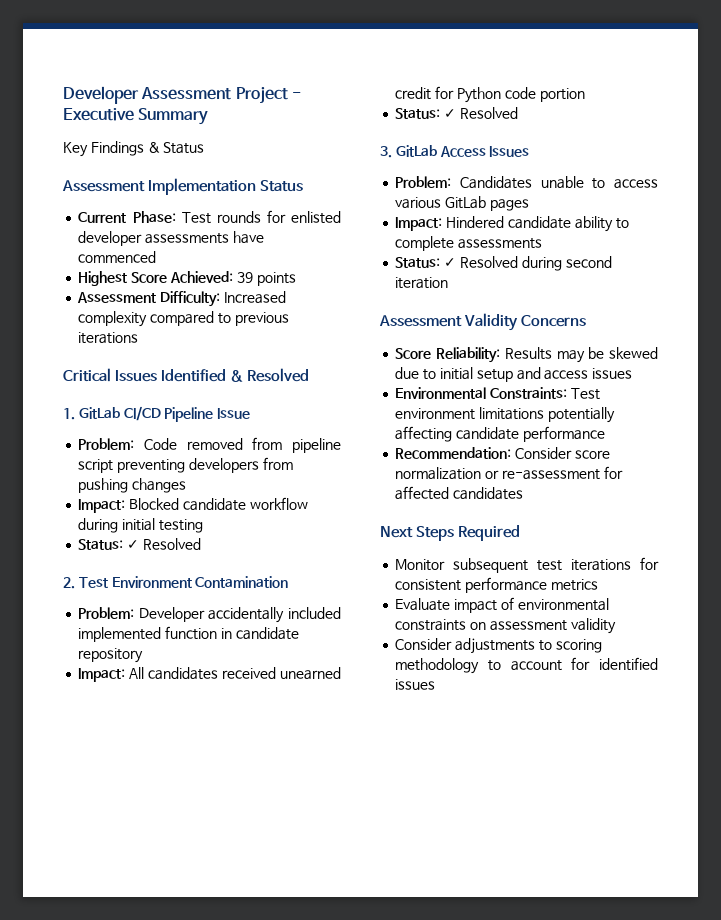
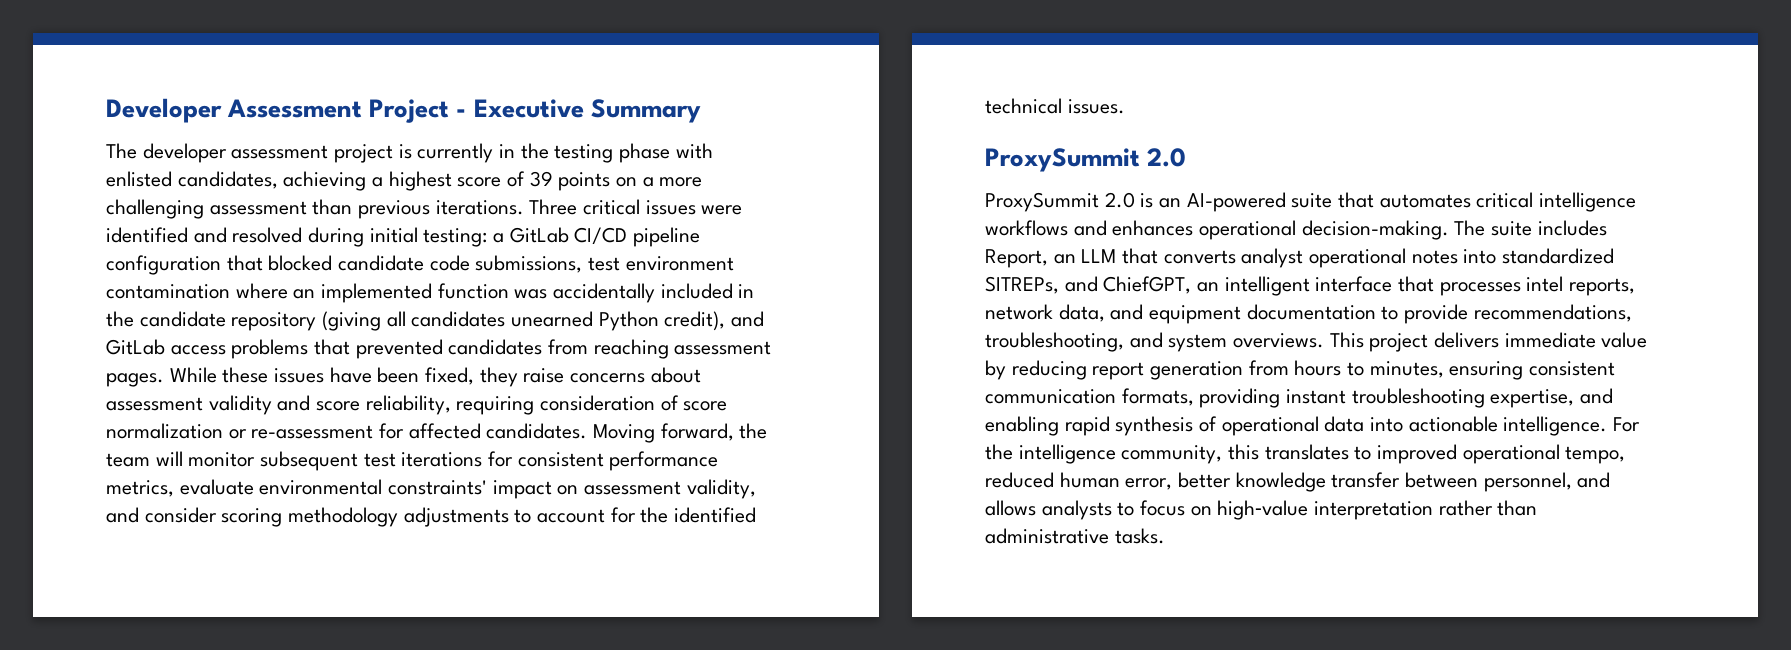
[63,141,205,157] [62,178,303,195] [78,210,342,224] [78,231,264,246] [78,251,157,263] [78,271,296,286] [77,291,286,307] [78,311,289,327] [78,332,139,344] [63,368,309,382] [63,406,251,422] [78,437,341,453] [78,457,293,473] [78,478,187,493] [78,497,308,513] [78,518,203,533] [78,538,201,550] [63,576,289,589] [78,607,341,623] [78,626,299,642] [78,648,144,663] [78,667,341,682] [395,86,585,103] [395,107,518,119] [380,145,530,158] [395,176,658,189] [395,196,529,211] [395,216,629,232] [395,236,543,251] [395,256,612,271] [395,277,449,289] [379,313,586,331] [395,347,658,363] [395,367,633,382] [395,387,600,400] [395,407,615,423] [395,426,605,442] [395,447,573,459] Key Findings & Status // Assessment Implementation Status // Current Phase: Test rounds for enlisted developer assessments have commenced // Highest Score Achieved: 39 points // Assessment Difficulty: Increased complexity compared to previous iterations // Critical Issues Identified & Resolved // 1. GitLab CI/CD Pipeline Issue // Problem: Code removed from pipeline script preventing developers from pushing changes // Impact: Blocked candidate workflow during initial testing // Status: ✓ Resolved // 2. Test Environment Contamination // Problem: Developer accidentally included implemented function in candidate repository // Impact: All candidates received unearned credit for Python code portion // Status: ✓ Resolved // 3. GitLab Access Issues // Problem: Candidates unable to access various GitLab pages // Impact: Hindered candidate ability to complete assessments // Status: ✓ Resolved during second iteration // Assessment Validity Concerns // Score Reliability: Results may be skewed due to initial setup and access issues // Environmental Constraints: Test environment limitations potentially affecting candidate performance // Recommendation: Consider -> [106,143,713,163] [106,171,703,191] [106,199,743,219] [106,227,701,247] [106,255,734,275] [106,283,755,303] [106,311,765,331] [106,339,772,359] [106,367,701,387] [106,395,679,415] The developer assessment project is currently in the testing phase with enlisted candidates, achieving a highest score of 39 points on a more challenging assessment than previous iterations. Three critical issues were identified and resolved during initial testing: a GitLab CI/CD pipeline configuration that blocked candidate code submissions, test environment contamination where an implemented function was accidentally included in the candidate repository (giving all candidates unearned Python credit), and GitLab access problems that prevented candidates from reaching assessment pages. While these issues have been fixed, they raise concerns about assessment validity and score reliability, requiring consideration of
[453,487,524,500] [380,525,520,541] [395,559,446,571] candidates // Next Steps Required // Monitor -> [486,423,768,443] [106,451,256,467] candidates. Moving forward, the team will monitor
[550,579,598,591] [395,597,609,613] [395,618,616,634] [395,638,552,654] metrics // Evaluate impact of environmental constraints on assessment validity // Consider adjustments to -> [106,479,756,499] [106,507,217,523] metrics, evaluate environmental constraints' impact on assessment validity, and consider
(480, 666) none -> [403,507,509,527] adjustments
[599,657,658,671] [395,679,436,690] identified issues -> [640,507,757,523] [985,98,1125,114] [985,148,1187,172] [985,192,1637,212] [985,220,1607,240] [985,248,1615,268] [985,276,1636,296] [985,304,1632,324] [985,332,1648,352] [985,360,1616,380] [985,388,1614,408] [985,416,1641,436] [985,444,1626,464] [985,472,1611,492] [985,500,1538,520] [985,528,1165,544] the identified technical issues. // ProxySummit 2.0 // ProxySummit 2.0 is an AI-powered suite that automates critical intelligence workflows and enhances operational decision-making. The suite includes Report, an LLM that converts analyst operational notes into standardized SITREPs, and ChiefGPT, an intelligent interface that processes intel reports, network data, and equipment documentation to provide recommendations, troubleshooting, and system overviews. This project delivers immediate value by reducing report generation from hours to minutes, ensuring consistent communication formats, providing instant troubleshooting expertise, and enabling rapid synthesis of operational data into actionable intelligence. For the intelligence community, this translates to improved operational tempo, reduced human error, better knowledge transfer between personnel, and allows analysts to focus on high‑value interpretation rather than administrative tasks.

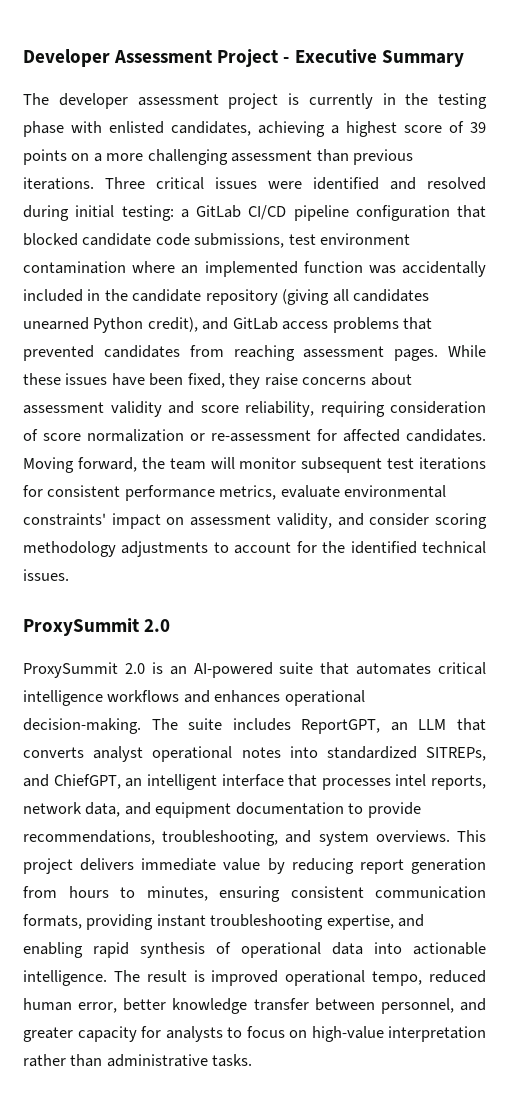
[985,249,1048,268] Report, -> [301,719,381,734] ReportGPT,
[1613,417,1641,432] [985,444,1372,464] For the intelligence community, this translates to -> [113,970,205,982] The result is
[985,500,1036,516] allows -> [23,1026,161,1042] greater capacity for

